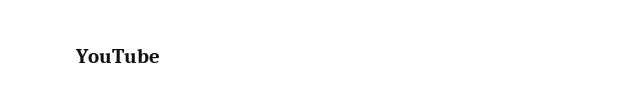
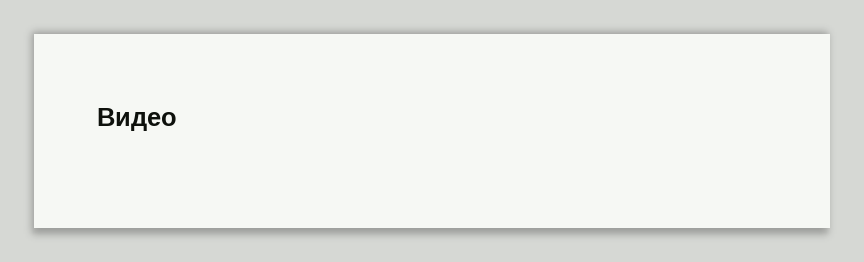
[75,48,160,63] YouTube -> [97,108,177,131] Видео

